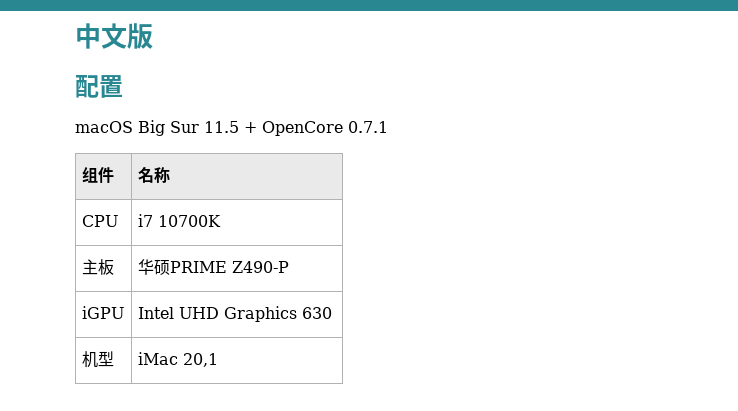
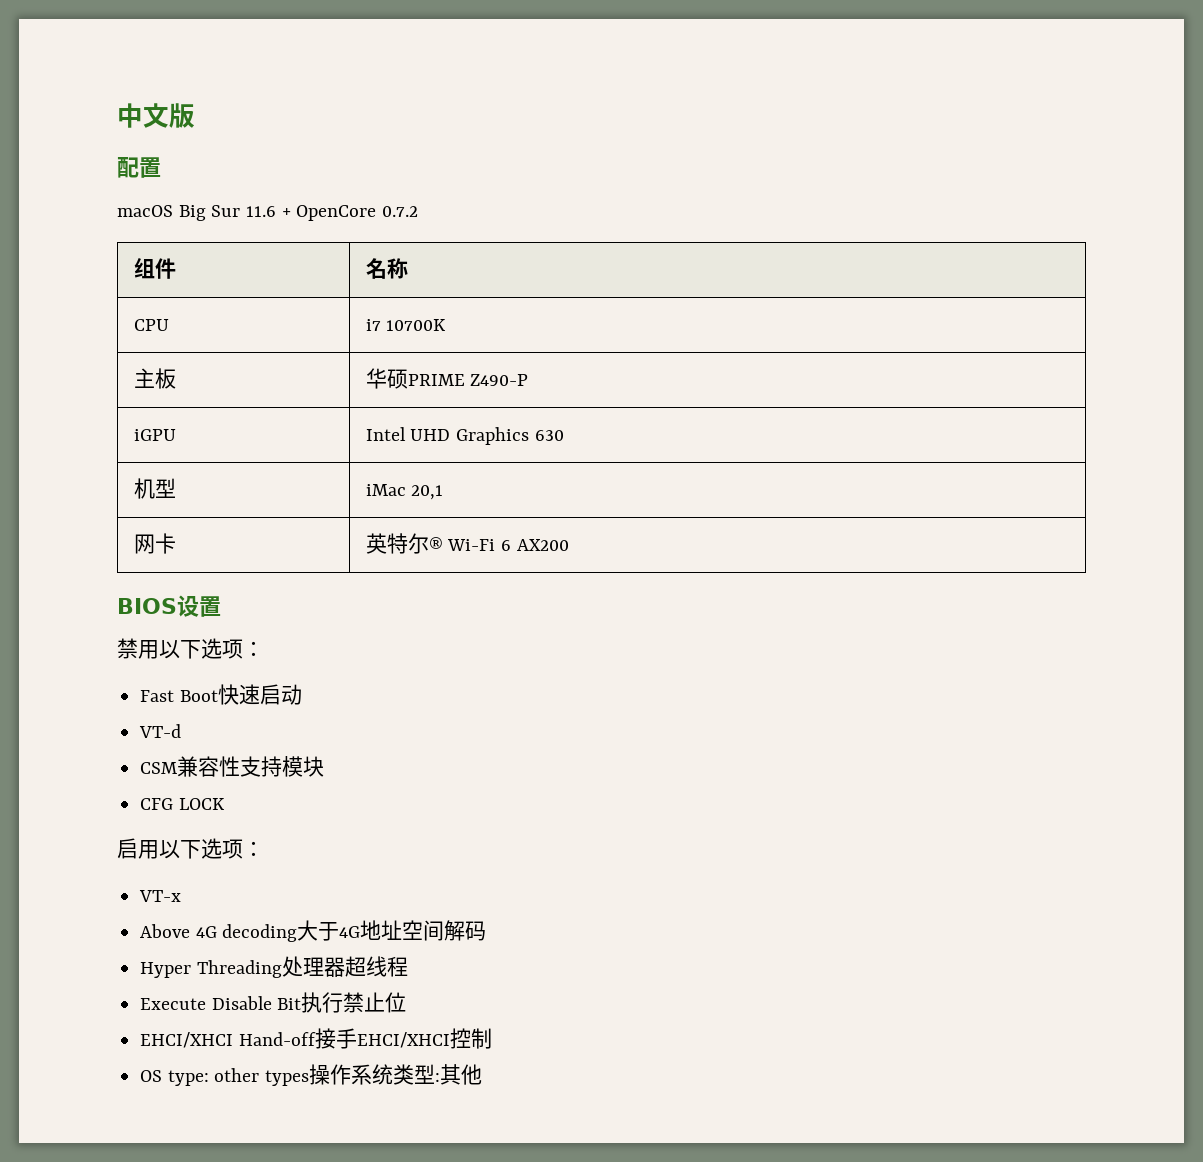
[204,121,239,133] 11.5 -> [246,206,277,217] 11.6
[348,121,388,133] 0.7.1 -> [382,206,419,217] 0.7.2
(218, 360) none -> [133,533,176,554] [365,533,569,554] [117,595,221,617] [117,638,264,659] [140,684,302,705] [139,724,182,738] [140,756,325,777] [140,798,225,810] [117,838,264,859] [139,890,182,902] [140,920,487,942] [140,956,408,978] [140,992,407,1013] [140,1028,492,1049] [140,1064,483,1086] // 网卡 | 英特尔® Wi-Fi 6 AX200 // BIOS设置 // 禁用以下选项： // Fast Boot快速启动 // VT-d // CSM兼容性支持模块 // CFG LOCK // 启用以下选项： // VT-x // Above 4G decoding大于4G地址空间解码 // Hyper Threading处理器超线程 // Execute Disable Bit执行禁止位 // EHCI/XHCI Hand-off接手EHCI/XHCI控制 // OS type: other types操作系统类型:其他

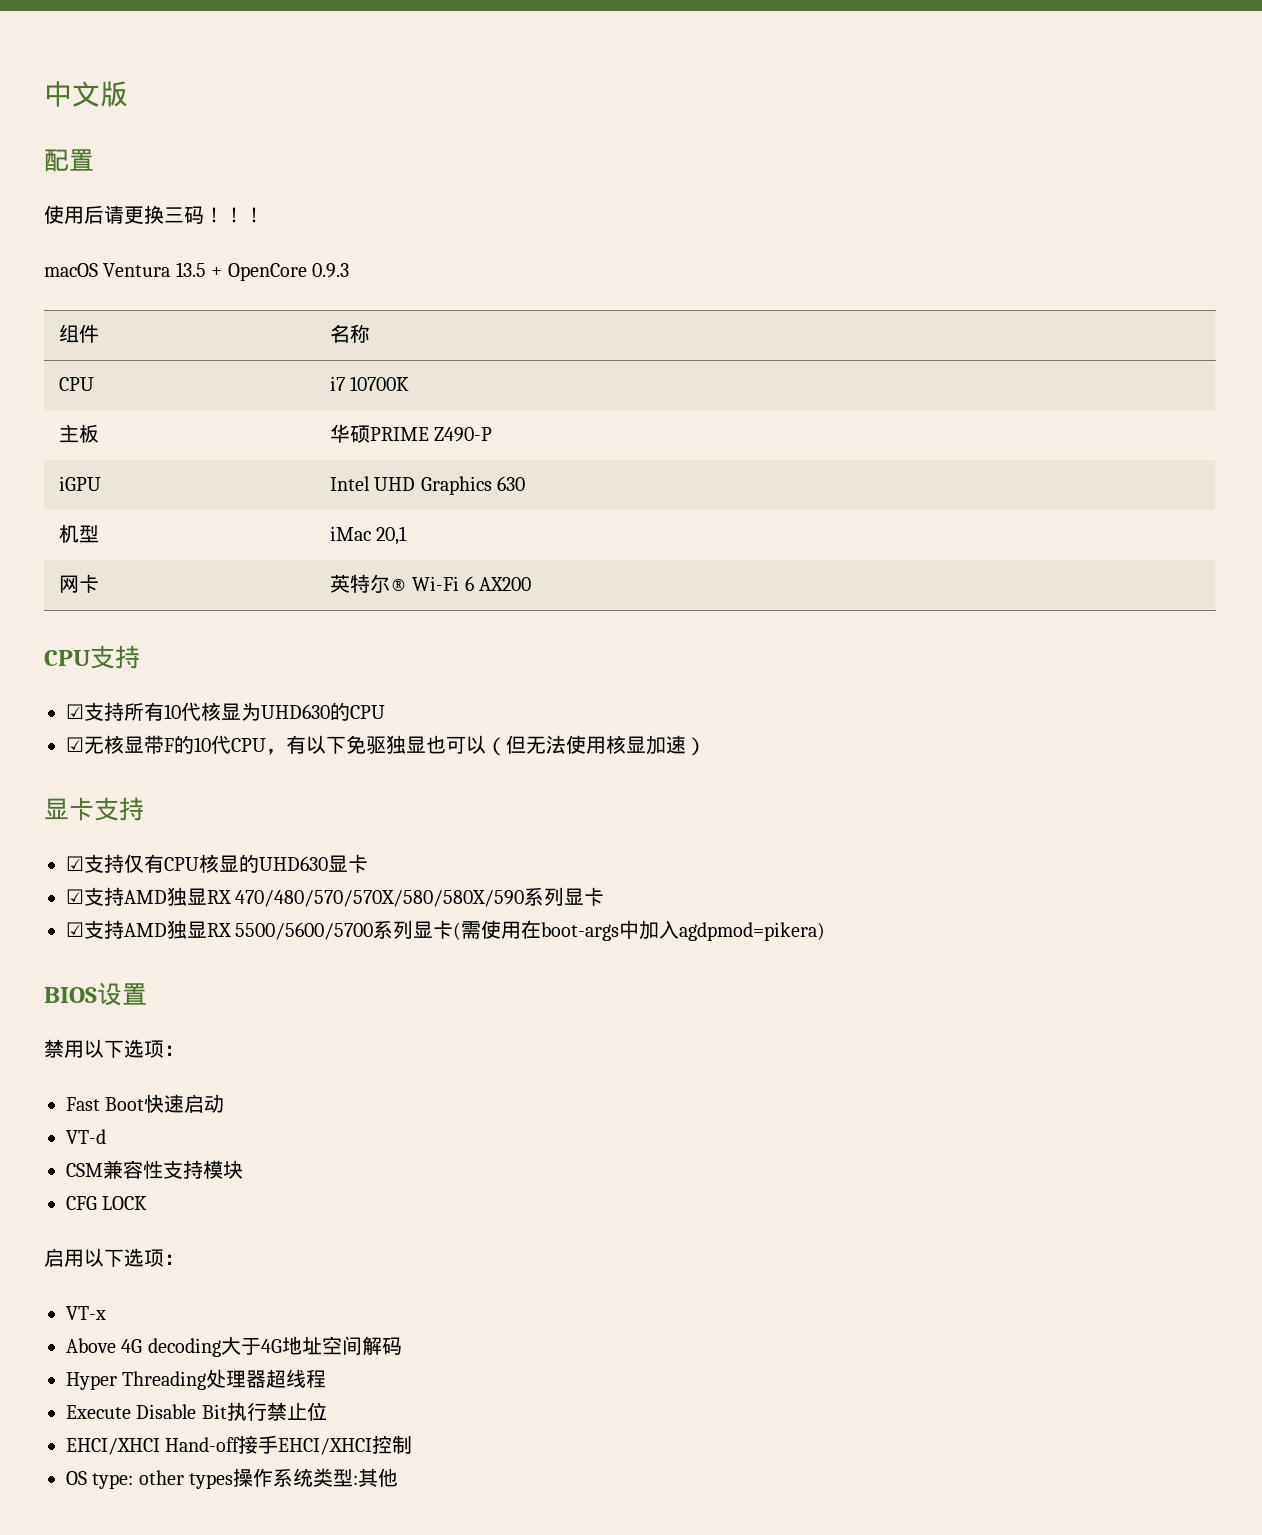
[117,205,277,221] macOS Big Sur 11.6 -> [44,205,264,224] [44,262,206,277] 使用后请更换三码！！！ // macOS Ventura 13.5
[382,206,419,217] 0.7.2 -> [312,263,349,278] 0.9.3
(569, 545) none -> [44,645,140,669] [66,702,385,721] [66,735,706,756] [44,797,144,821] [66,854,368,873] [66,887,605,907] [66,920,826,941] // CPU支持 // ☑支持所有10代核显为UHD630的CPU // ☑无核显带F的10代CPU，有以下免驱独显也可以（但无法使用核显加速） // 显卡支持 // ☑支持仅有CPU核显的UHD630显卡 // ☑支持AMD独显RX 470/480/570/570X/580/580X/590系列显卡 // ☑支持AMD独显RX 5500/5600/5700系列显卡(需使用在boot-args中加入agdpmod=pikera)

